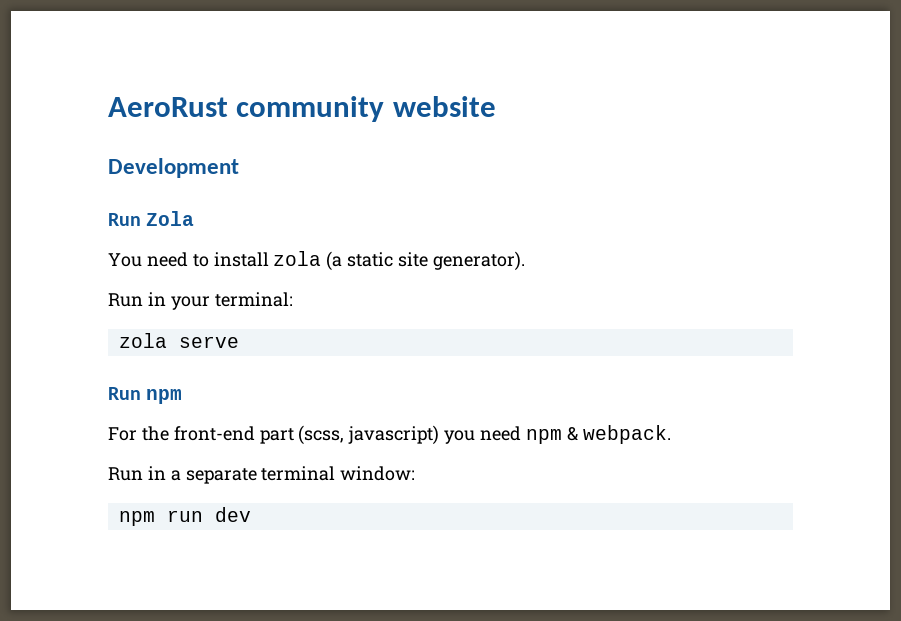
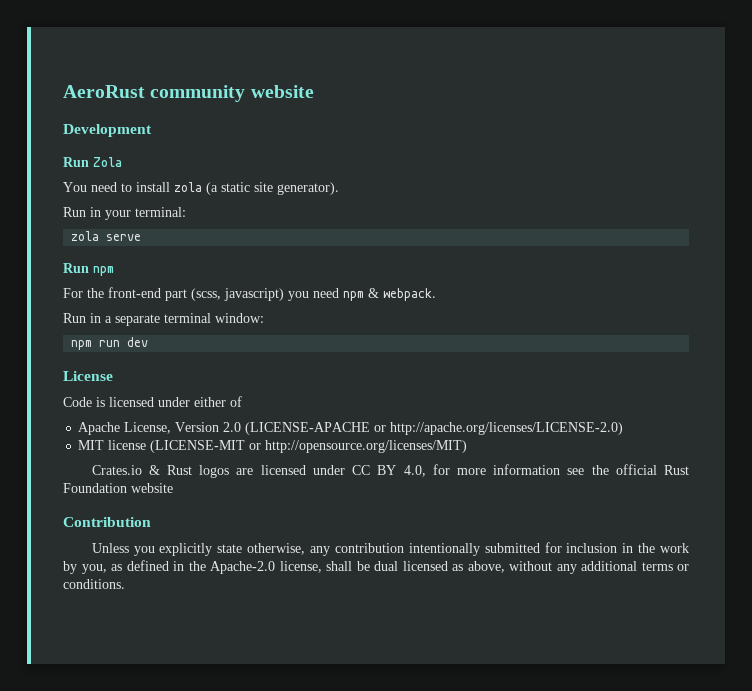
(251, 514) none -> [63,371,113,381] [63,396,242,407] [78,422,624,435] [78,440,468,453] [91,464,689,478] [63,483,173,493] [63,517,151,527] [91,542,690,556] [63,560,689,574] [63,579,125,589] // License // Code is licensed under either of // Apache License, Version 2.0 (LICENSE-APACHE or http://apache.org/licenses/LICENSE-2.0) // MIT license (LICENSE-MIT or http://opensource.org/licenses/MIT) // Crates.io & Rust logos are licensed under CC BY 4.0, for more information see the official Rust Foundation website // Contribution // Unless you explicitly state otherwise, any contribution intentionally submitted for inclusion in the work by you, as defined in the Apache-2.0 license, shall be dual licensed as above, without any additional terms or conditions.

